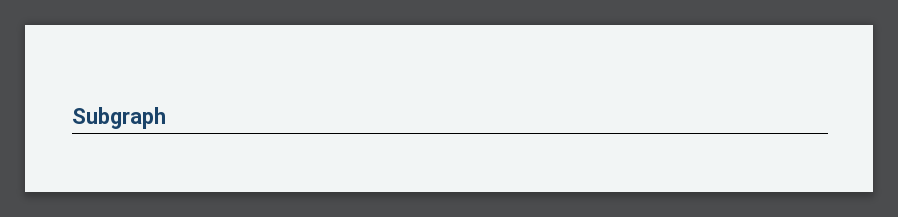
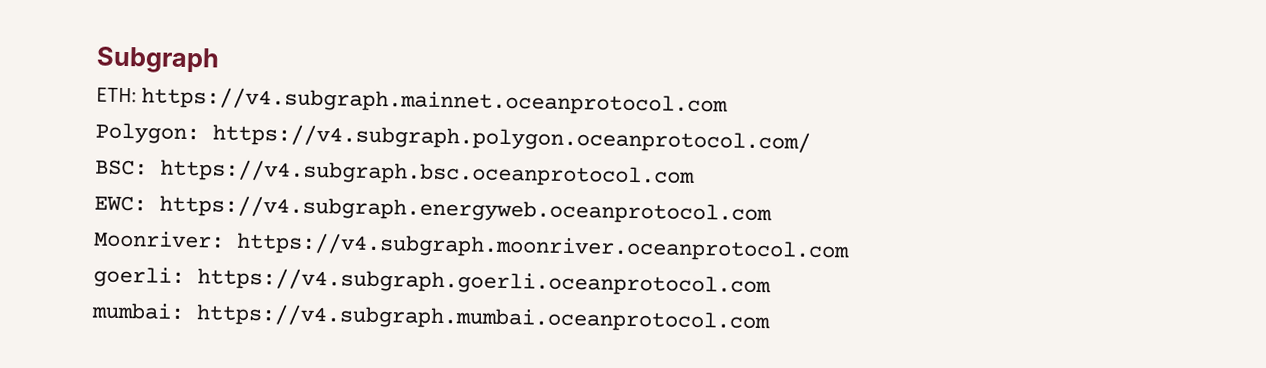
(166, 118) none -> [96,86,728,117] [95,122,811,154] [95,158,695,188] [94,194,772,226] [93,230,850,263] [93,266,771,298] [91,302,771,334] // ETH: https://v4.subgraph.mainnet.oceanprotocol.com // Polygon: https://v4.subgraph.polygon.oceanprotocol.com/ // BSC: https://v4.subgraph.bsc.oceanprotocol.com // EWC: https://v4.subgraph.energyweb.oceanprotocol.com // Moonriver: https://v4.subgraph.moonriver.oceanprotocol.com // goerli: https://v4.subgraph.goerli.oceanprotocol.com // mumbai: https://v4.subgraph.mumbai.oceanprotocol.com

